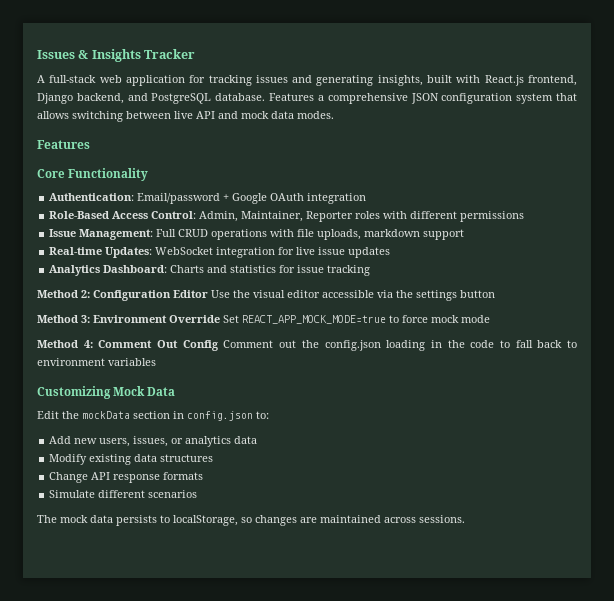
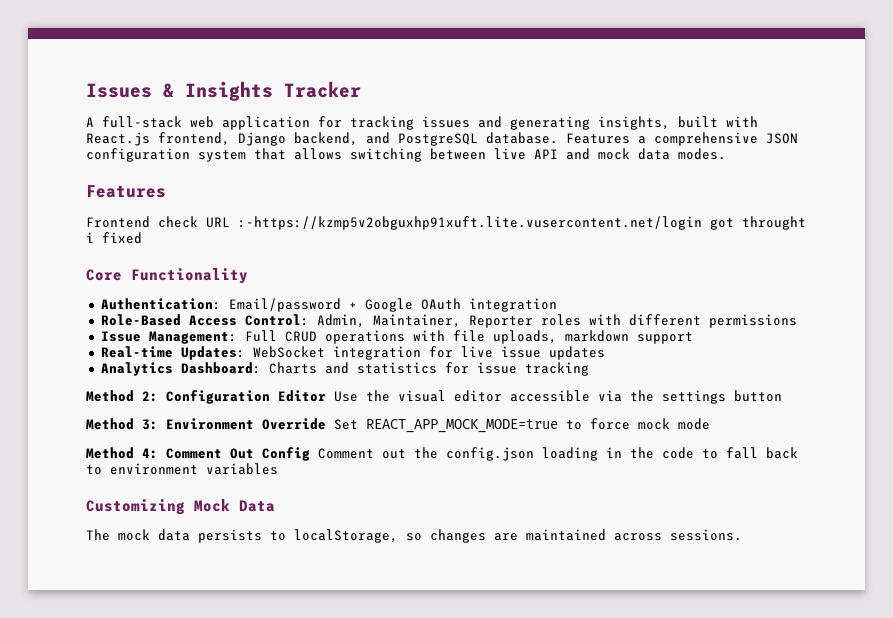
(90, 144) none -> [86,216,806,230] [86,232,142,244] // Frontend check URL :-https://kzmp5v2obguxhp91xuft.lite.vusercontent.net/login got throught i fixed
[37,411,269,421] [49,436,258,447] [49,454,214,465] [49,472,204,483] [49,490,198,498] // Edit the mockData section in config.json to: // Add new users, issues, or analytics data // Modify existing data structures // Change API response formats // Simulate different scenarios -> (275, 506) none

